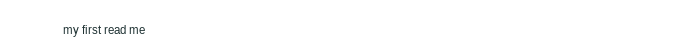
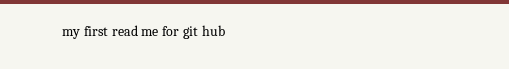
(146, 30) none -> [162,25,225,39] for git hub

